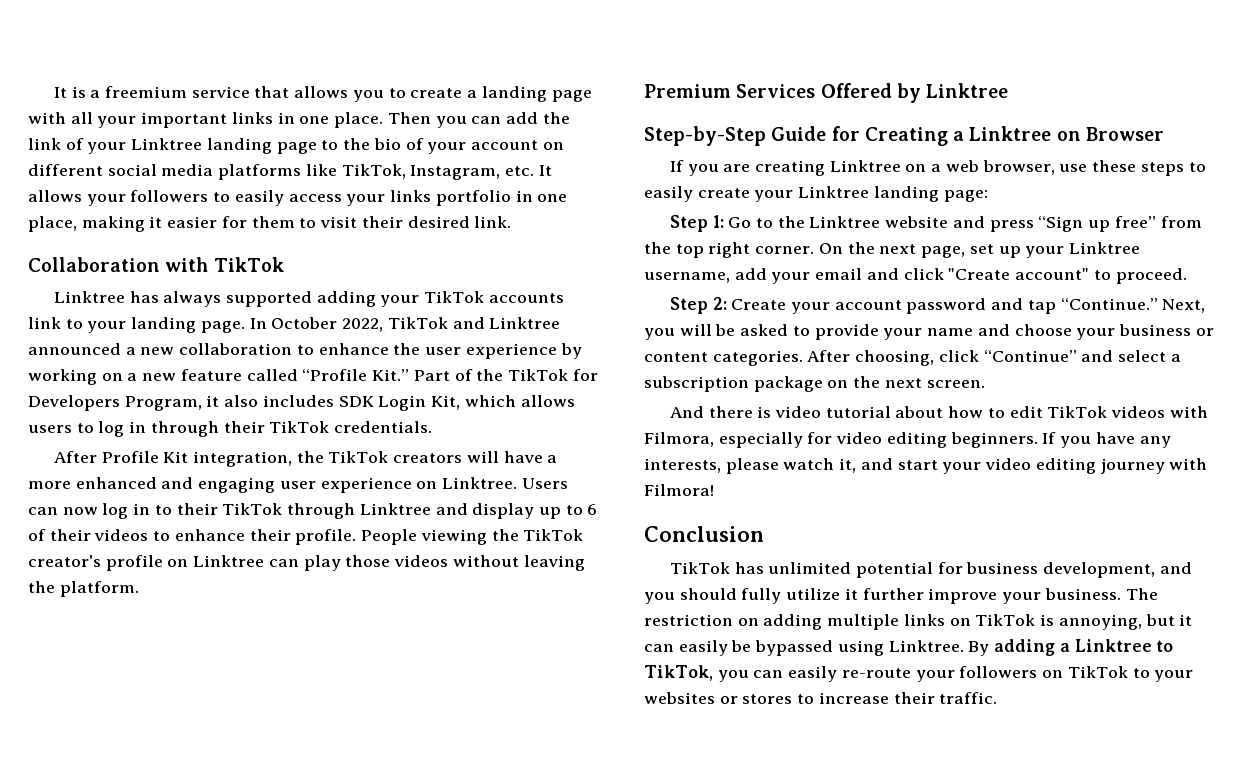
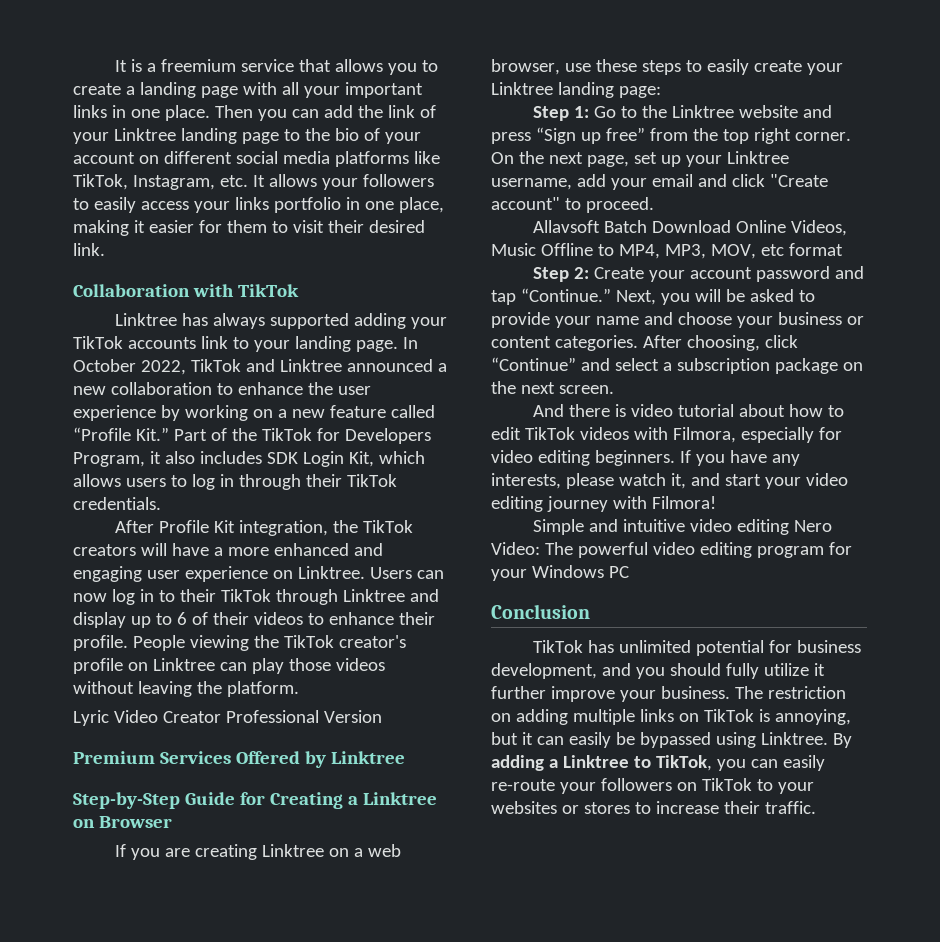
(139, 589) none -> [73,710,382,726] // Lyric Video Creator Professional Version
(1187, 276) none -> [532,220,847,236] [491,243,843,259] // Allavsoft Batch Download Online Videos, Music Offline to MP4, MP3, MOV, etc format
(714, 490) none -> [532,519,832,535] [491,542,852,558] [491,565,629,581] // Simple and intuitive video editing Nero Video: The powerful video editing program for your Windows PC

